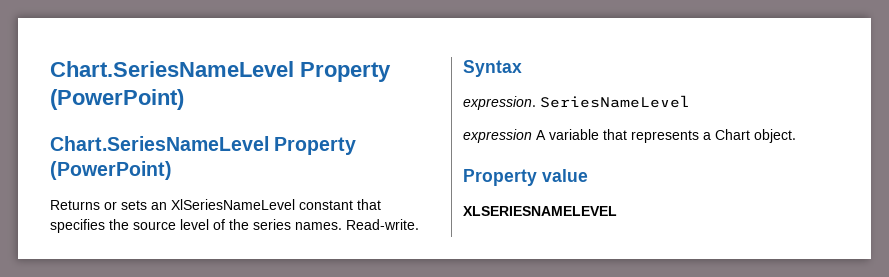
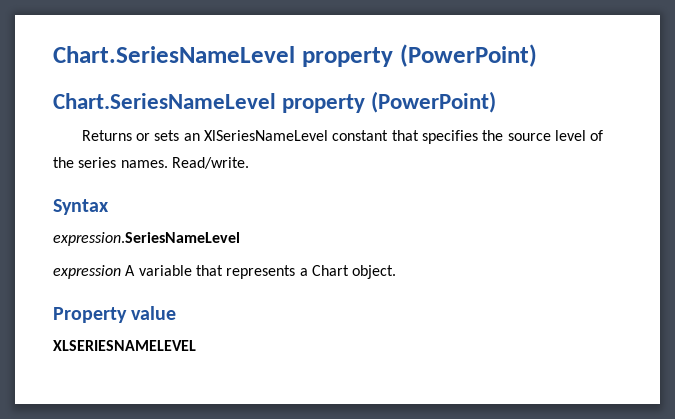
[50,61,391,82] Chart.SeriesNameLevel Property -> [53,46,393,67] Chart.SeriesNameLevel property
[274,137,357,155] Property -> [282,94,366,113] property
[346,219,419,230] Read-write. -> [171,157,249,169] Read/write.
[463,95,690,110] expression. SeriesNameLevel -> [53,232,240,246] expression.SeriesNameLevel

